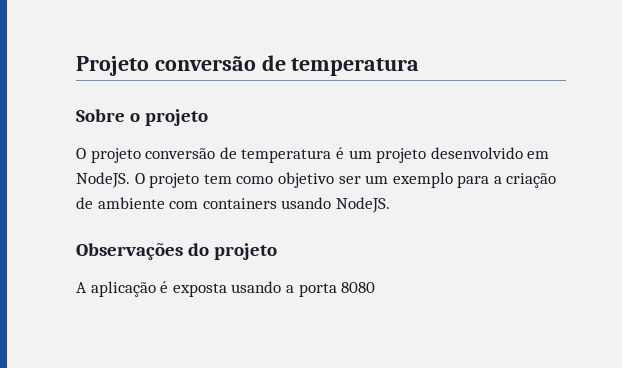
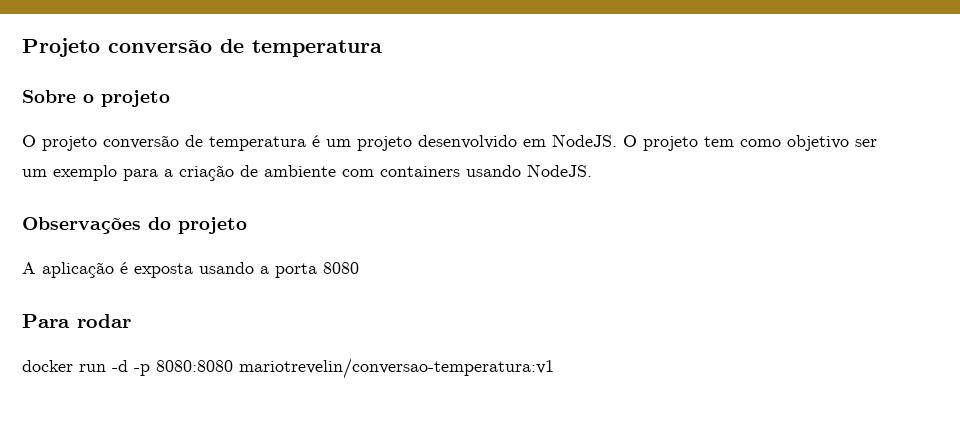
(376, 287) none -> [22,314,131,328] [22,358,554,379] // Para rodar // docker run -d -p 8080:8080 mariotrevelin/conversao-temperatura:v1

